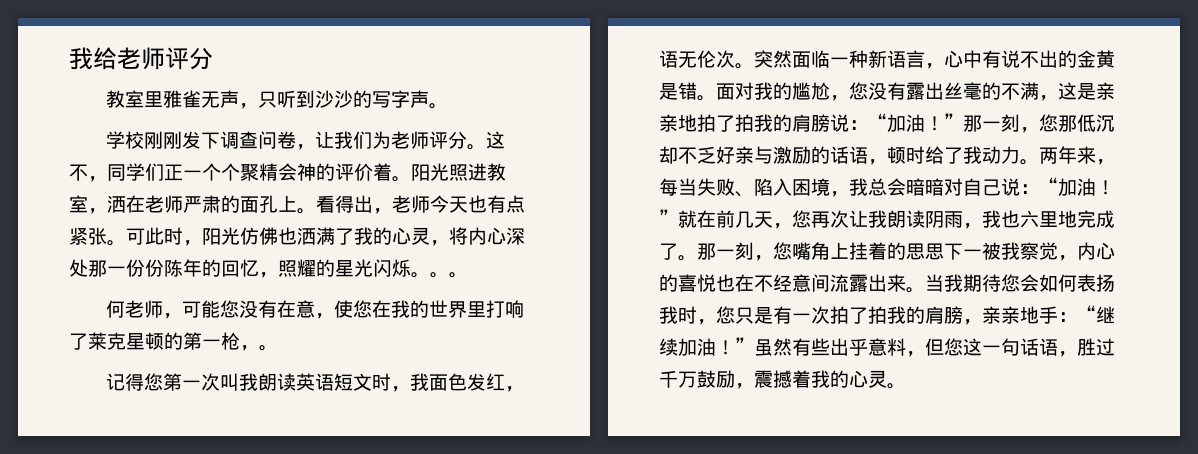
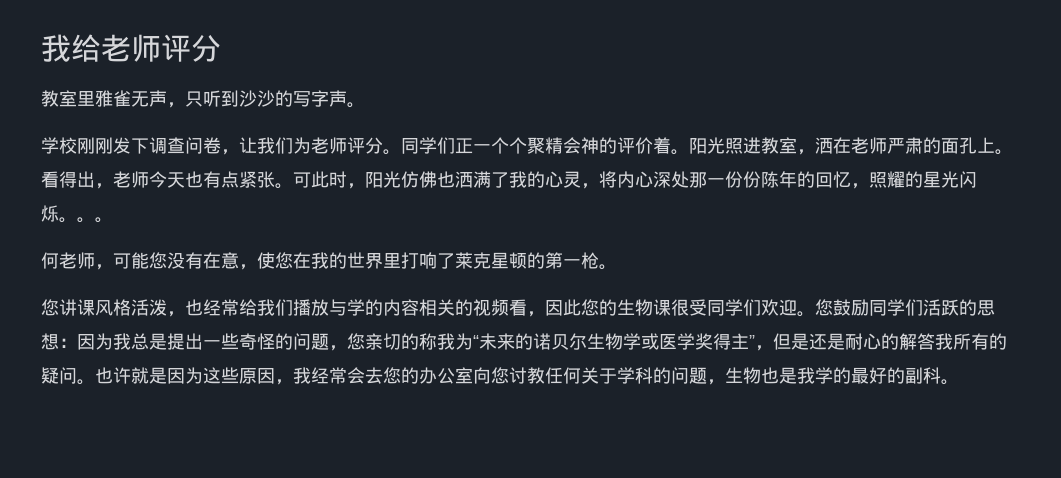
[485,131,505,149] [69,164,107,182] 这不， -> (401, 152) none
[240,345,278,351] [105,373,524,392] [659,50,1115,69] [659,82,1115,101] [659,113,1115,133] [659,146,1115,165] [659,177,1115,197] [659,209,1115,229] [659,242,1115,261] [659,274,1115,293] [659,305,1115,325] [659,337,1115,357] [659,370,887,389] ，。 // 记得您第一次叫我朗读英语短文时，我面色发红，语无伦次。突然面临一种新语言，心中有说不出的金黄是错。面对我的尴尬，您没有露出丝毫的不满，这是亲亲地拍了拍我的肩膀说：“加油！”那一刻，您那低沉却不乏好亲与激励的话语，顿时给了我动力。两年来，每当失败、陷入困境，我总会暗暗对自己说：“加油！”就在前几天，您再次让我朗读阴雨，我也六里地完成了。那一刻，您嘴角上挂着的思思下一被我察觉，内心的喜悦也在不经意间流露出来。当我期待您会如何表扬我时，您只是有一次拍了拍我的肩膀，亲亲地手：“继续加油！”虽然有些出乎意料，但您这一句话语，胜过千万鼓励，震撼着我的心灵 -> [599,264,617,270] [41,299,995,317] [41,333,1007,351] [41,367,941,385] 。 // 您讲课风格活泼，也经常给我们播放与学的内容相关的视频看，因此您的生物课很受同学们欢迎。您鼓励同学们活跃的思想：因为我总是提出一些奇怪的问题，您亲切的称我为“未来的诺贝尔生物学或医学奖得主”，但是还是耐心的解答我所有的疑问。也许就是因为这些原因，我经常会去您的办公室向您讨教任何关于学科的问题，生物也是我学的最好的副科

